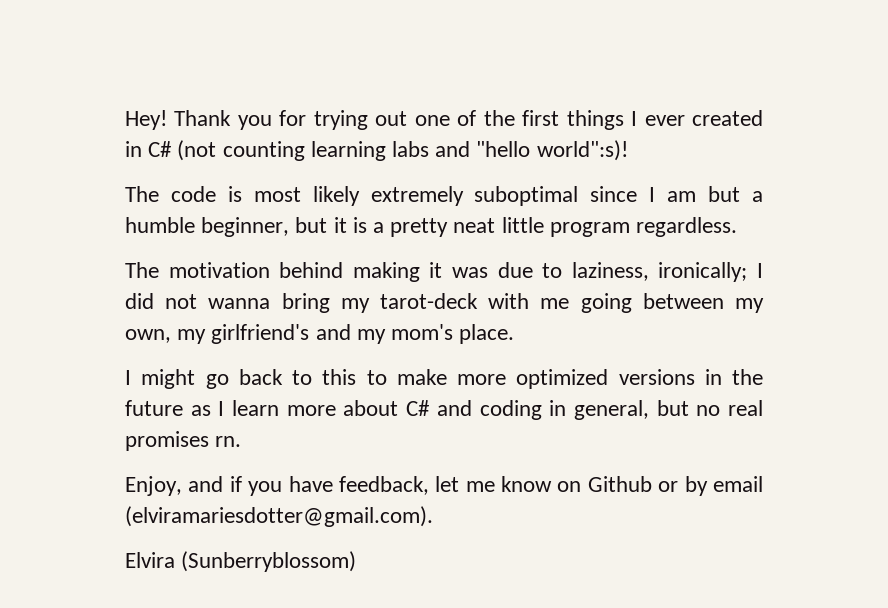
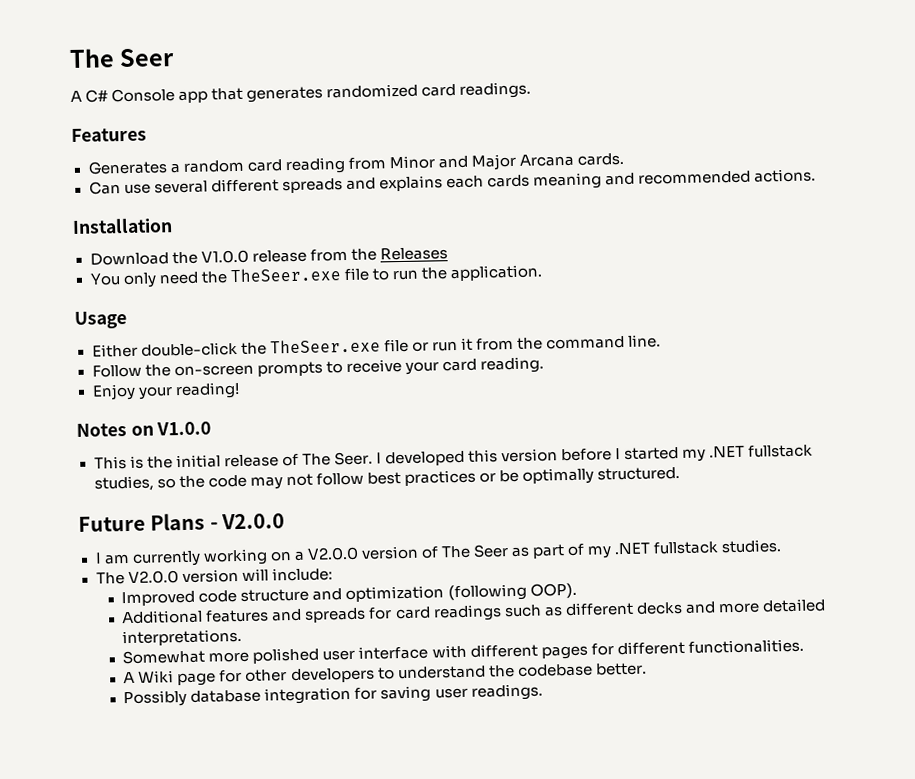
[125,110,763,130] [125,140,628,161] [125,186,763,206] [125,217,738,237] [125,262,764,282] [125,293,764,313] [125,324,515,344] [125,369,763,389] [125,400,764,420] [125,431,242,451] [125,476,763,496] [125,506,433,527] [125,551,357,572] Hey! Thank you for trying out one of the first things I ever created in C# (not counting learning labs and "hello world":s)! // The code is most likely extremely suboptimal since I am but a humble beginner, but it is a pretty neat little program regardless. // The motivation behind making it was due to laziness, ironically; I did not wanna bring my tarot-deck with me going between my own, my girlfriend's and my mom's place. // I might go back to this to make more optimized versions in the future as I learn more about C# and coding in general, but no real promises rn. // Enjoy, and if you have feedback, let me know on Github or by email (elviramariesdotter@gmail.com). // Elvira (Sunberryblossom) -> [69,48,176,68] [70,81,532,104] [71,127,147,142] [87,152,625,175] [88,168,817,195] [72,217,173,234] [89,247,448,266] [89,264,543,289] [74,310,127,329] [91,334,662,358] [91,356,544,378] [91,381,240,401] [76,421,212,437] [93,444,814,470] [93,466,681,492] [78,512,286,532] [94,539,783,567] [95,567,333,585] [121,582,577,607] [121,598,826,625] [122,628,243,647] [122,638,804,665] [123,662,647,687] [123,683,543,708] The Seer // A C# Console app that generates randomized card readings. // Features // Generates a random card reading from Minor and Major Arcana cards. // Can use several different spreads and explains each cards meaning and recommended actions. // Installation // Download the V1.0.0 release from the Releases // You only need the TheSeer.exe file to run the application. // Usage // Either double-click the TheSeer.exe file or run it from the command line. // Follow the on-screen prompts to receive your card reading. // Enjoy your reading! // Notes on V1.0.0 // This is the initial release of The Seer. I developed this version before I started my .NET fullstack studies, so the code may not follow best practices or be optimally structured. // Future Plans - V2.0.0 // I am currently working on a V2.0.0 version of The Seer as part of my .NET fullstack studies. // The V2.0.0 version will include: // Improved code structure and optimization (following OOP). // Additional features and spreads for card readings such as different decks and more detailed interpretations. // Somewhat more polished user interface with different pages for different functionalities. // A Wiki page for other developers to understand the codebase better. // Possibly database integration for saving user readings.

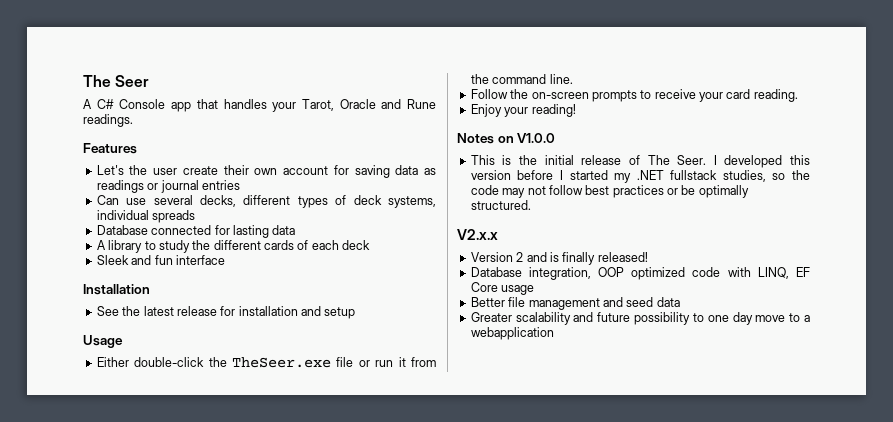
[246,81,532,103] [71,127,147,142] [87,152,625,175] [88,168,817,195] [72,217,173,234] [89,247,448,266] [89,264,543,289] generates randomized card readings. // Features // Generates a random card reading from Minor and Major Arcana cards. // Can use several different spreads and explains each cards meaning and recommended actions. // Installation // Download the V1.0.0 release from the Releases // You only need the TheSeer.exe file to run the application. -> [223,99,436,112] [83,114,133,127] [83,143,137,154] [96,165,436,178] [96,180,240,193] [96,195,436,208] [96,210,196,223] [96,225,296,238] [96,240,371,253] [96,255,225,265] [83,284,150,295] [96,306,356,319] handles your Tarot, Oracle and Rune readings. // Features // Let's the user create their own account for saving data as readings or journal entries // Can use several decks, different types of deck systems, individual spreads // Database connected for lasting data // A library to study the different cards of each deck // Sleek and fun interface // Installation // See the latest release for installation and setup
[78,512,286,532] [94,539,783,567] [95,567,333,585] [121,582,577,607] [121,598,826,625] [122,628,243,647] [122,638,804,665] [123,662,647,687] [123,683,543,708] Future Plans - V2.0.0 // I am currently working on a V2.0.0 version of The Seer as part of my .NET fullstack studies. // The V2.0.0 version will include: // Improved code structure and optimization (following OOP). // Additional features and spreads for card readings such as different decks and more detailed interpretations. // Somewhat more polished user interface with different pages for different functionalities. // A Wiki page for other developers to understand the codebase better. // Possibly database integration for saving user readings. -> [457,229,498,240] [470,252,648,265] [470,267,810,280] [470,282,535,295] [470,297,680,310] [470,312,810,325] [470,327,554,340] V2.x.x // Version 2 and is finally released! // Database integration, OOP optimized code with LINQ, EF Core usage // Better file management and seed data // Greater scalability and future possibility to one day move to a webapplication

